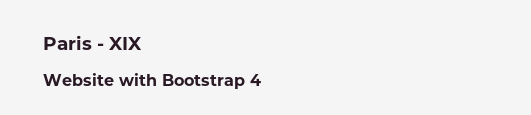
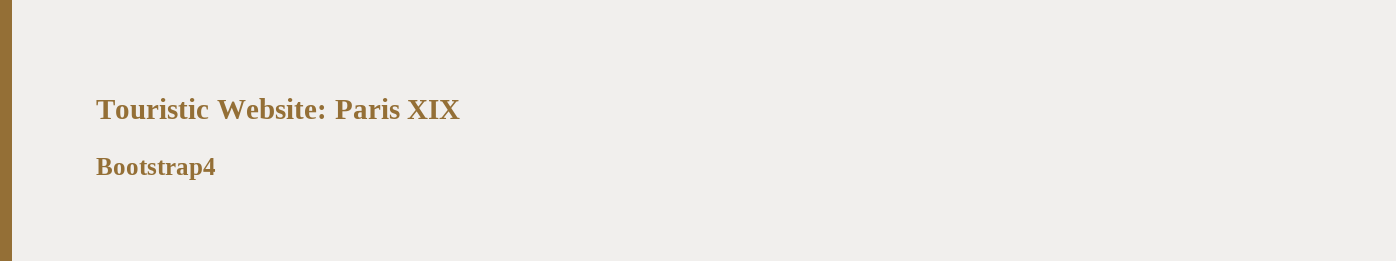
[43,35,142,50] [43,73,261,89] Paris - XIX // Website with Bootstrap 4 -> [96,98,461,119] [96,158,216,180] Touristic Website: Paris XIX // Bootstrap4

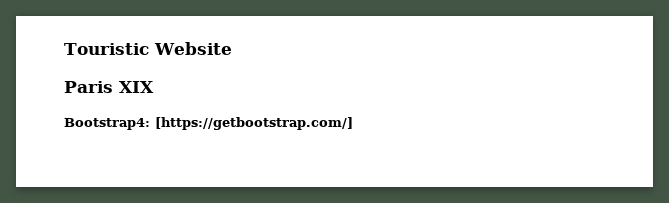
[216,98,327,119] Website: -> [153,42,232,55] Website //
[96,158,216,180] Bootstrap4 -> [64,117,353,130] Bootstrap4: [https://getbootstrap.com/]

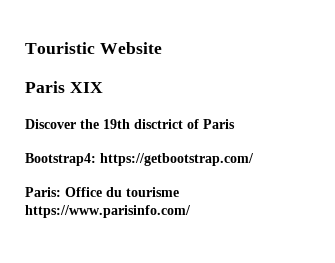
[64,117,353,130] Bootstrap4: [https://getbootstrap.com/] -> [25,119,235,129] [25,153,254,166] [25,187,179,197] [25,205,191,218] Discover the 19th disctrict of Paris // Bootstrap4: https://getbootstrap.com/ // Paris: Office du tourisme https://www.parisinfo.com/

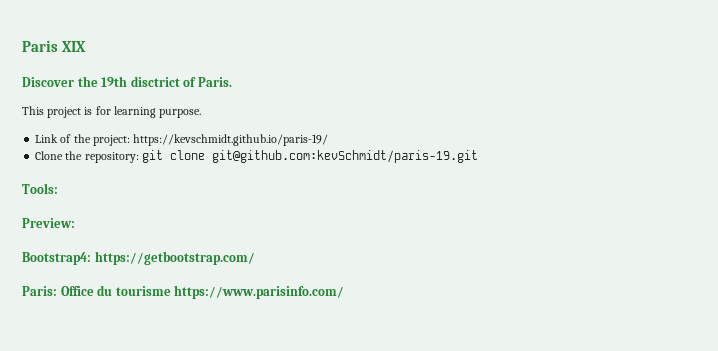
[25,42,162,54] Touristic Website // -> (22, 46) none
[203,119,235,129] Paris -> [197,77,232,87] [22,106,202,118] [35,134,329,146] [35,150,478,163] [22,183,58,194] [22,218,75,228] Paris. // This project is for learning purpose. // Link of the project: https://kevschmidt.github.io/paris-19/ // Clone the repository: git clone git@github.com:kevSchmidt/paris-19.git // Tools: // Preview:

